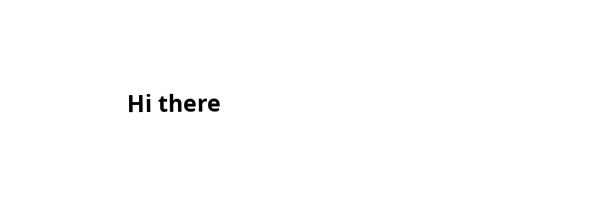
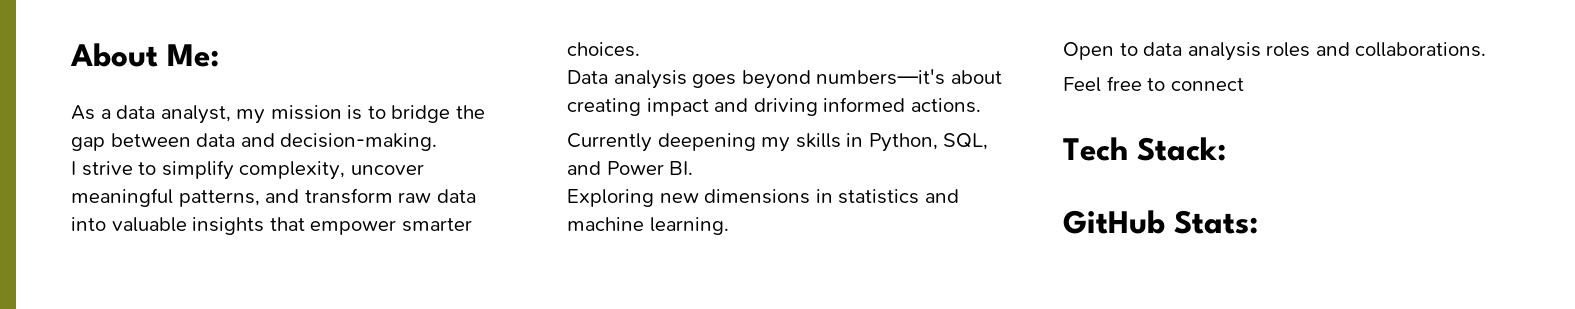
[126,93,223,113] Hi there -> [70,43,219,67] [71,105,485,124] [71,133,438,151] [71,160,424,180] [71,188,476,207] [71,217,472,235] [567,42,640,57] [567,69,1002,89] [567,97,981,116] [567,133,989,152] [567,161,694,175] [567,189,959,207] [567,217,729,235] [1063,42,1487,61] [1063,76,1244,92] [1063,137,1226,161] [1063,210,1258,234] About Me: // As a data analyst, my mission is to bridge the gap between data and decision-making. // I strive to simplify complexity, uncover meaningful patterns, and transform raw data into valuable insights that empower smarter choices. // Data analysis goes beyond numbers—it's about creating impact and driving informed actions. // Currently deepening my skills in Python, SQL, and Power BI. // Exploring new dimensions in statistics and machine learning. // Open to data analysis roles and collaborations. // Feel free to connect // Tech Stack: // GitHub Stats:

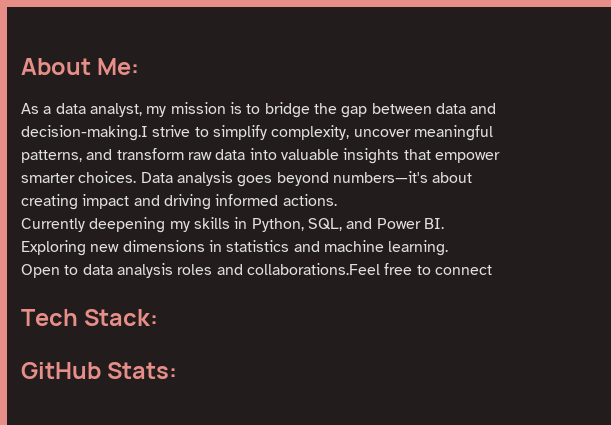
[280,133,438,151] [71,161,76,175] decision-making. // I -> [21,125,148,141] decision-making.I
(640, 49) // -> (137, 177) none
[1355,42,1487,57] [1063,77,1101,92] collaborations. // Feel -> [246,263,380,275] collaborations.Feel

